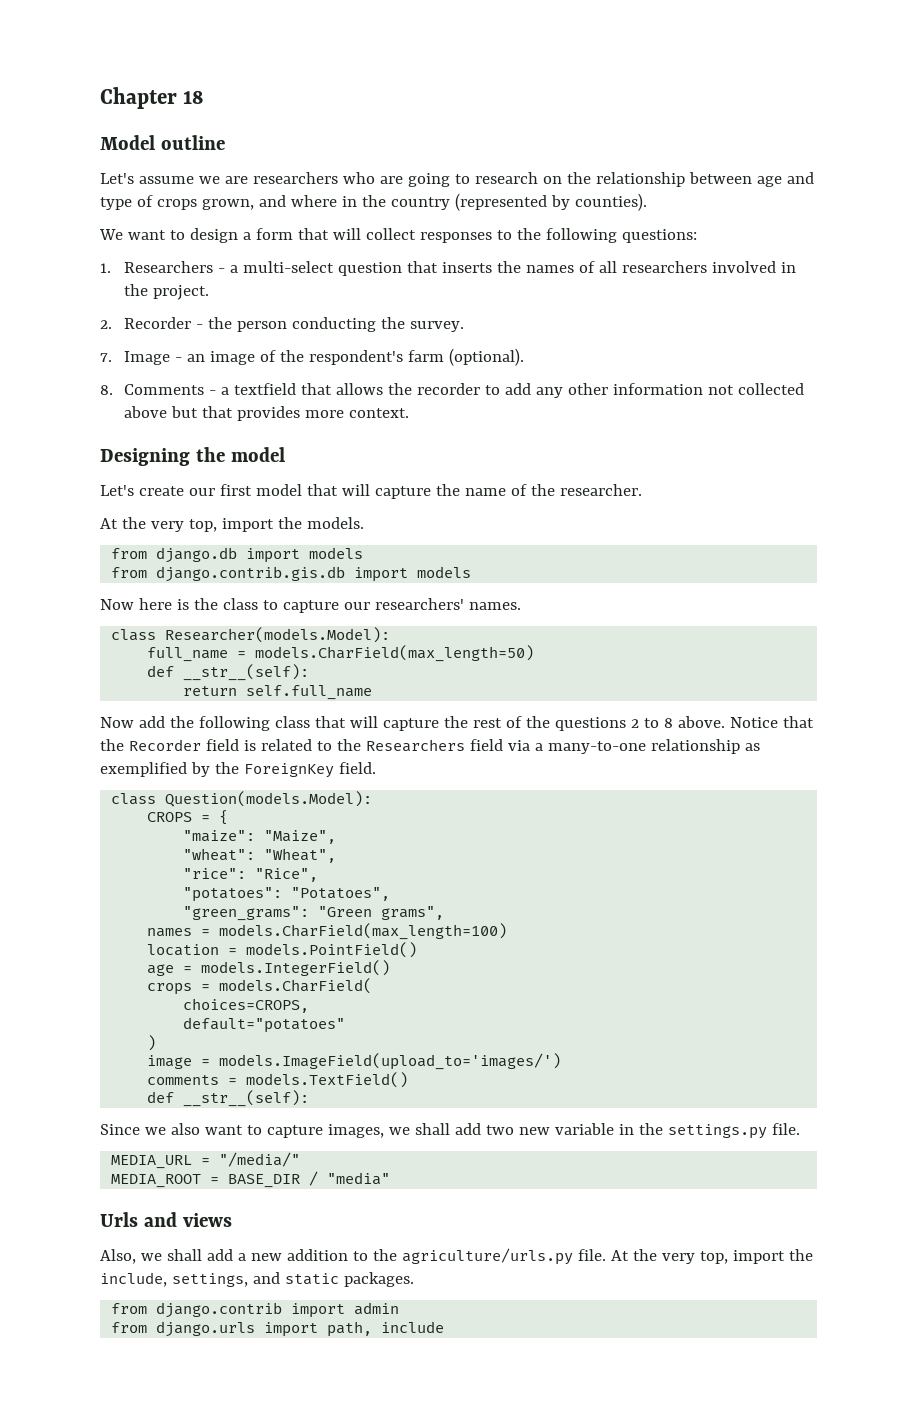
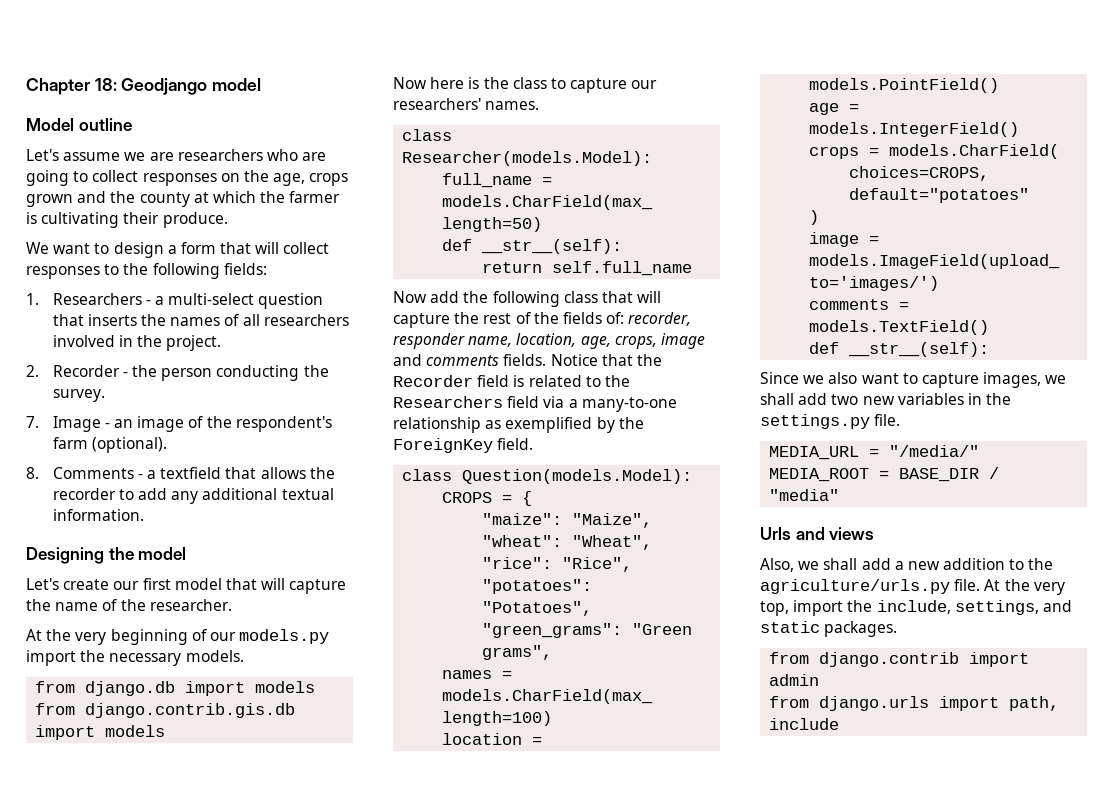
[183,90,204,104] 18 -> [94,78,262,95] 18: Geodjango model
[474,172,814,187] [100,193,647,211] research on the relationship between age and type of crops grown, and where in the country (represented by counties). -> [92,170,349,186] [26,191,341,207] [26,212,228,228] collect responses on the age, crops grown and the county at which the farmer is cultivating their produce.
[621,229,697,243] questions: -> [223,263,267,275] fields:
[567,383,804,395] [123,406,409,421] other information not collected above but that provides more context. -> [202,488,334,500] [52,509,144,521] additional textual information.
[188,517,302,532] top, import the -> [110,629,330,645] [26,650,182,666] beginning of our models.py import the necessary
[554,716,725,731] questions 2 to 8 above. -> [562,312,692,326] [393,333,705,349] [393,354,547,366] fields of: recorder, responder name, location, age, crops, image and comments fields.
[554,1123,614,1135] variable -> [897,393,964,405] variables

